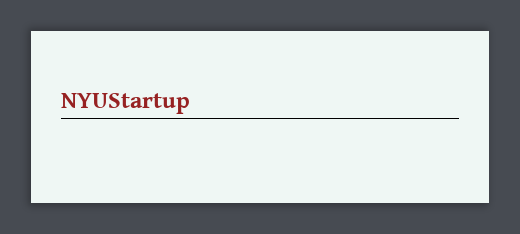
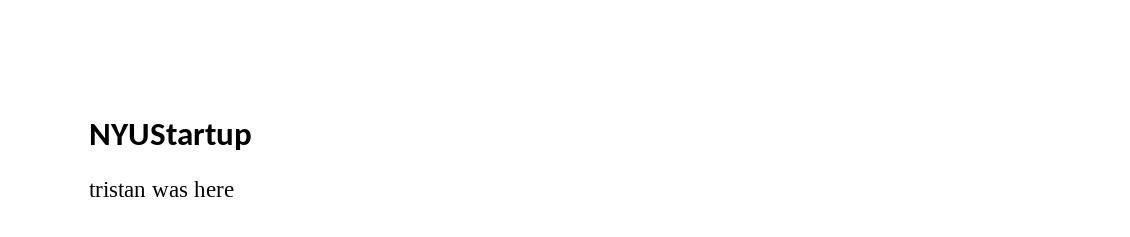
(190, 103) none -> [89,181,235,197] // tristan was here

